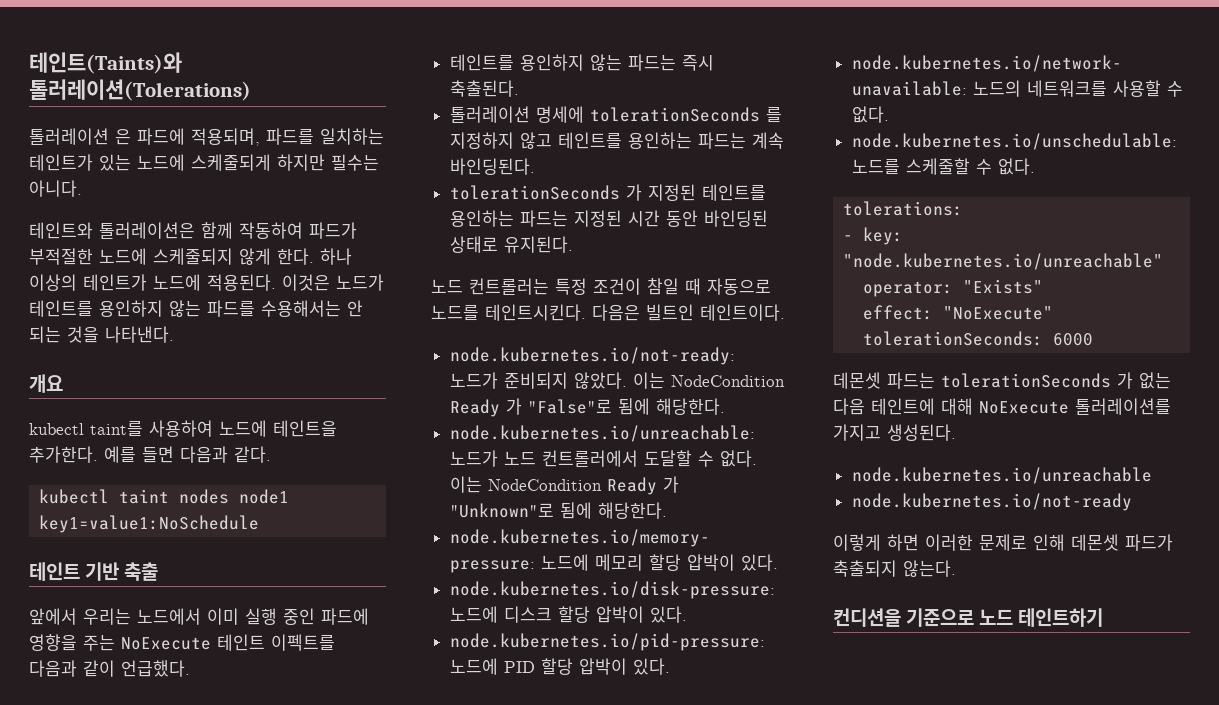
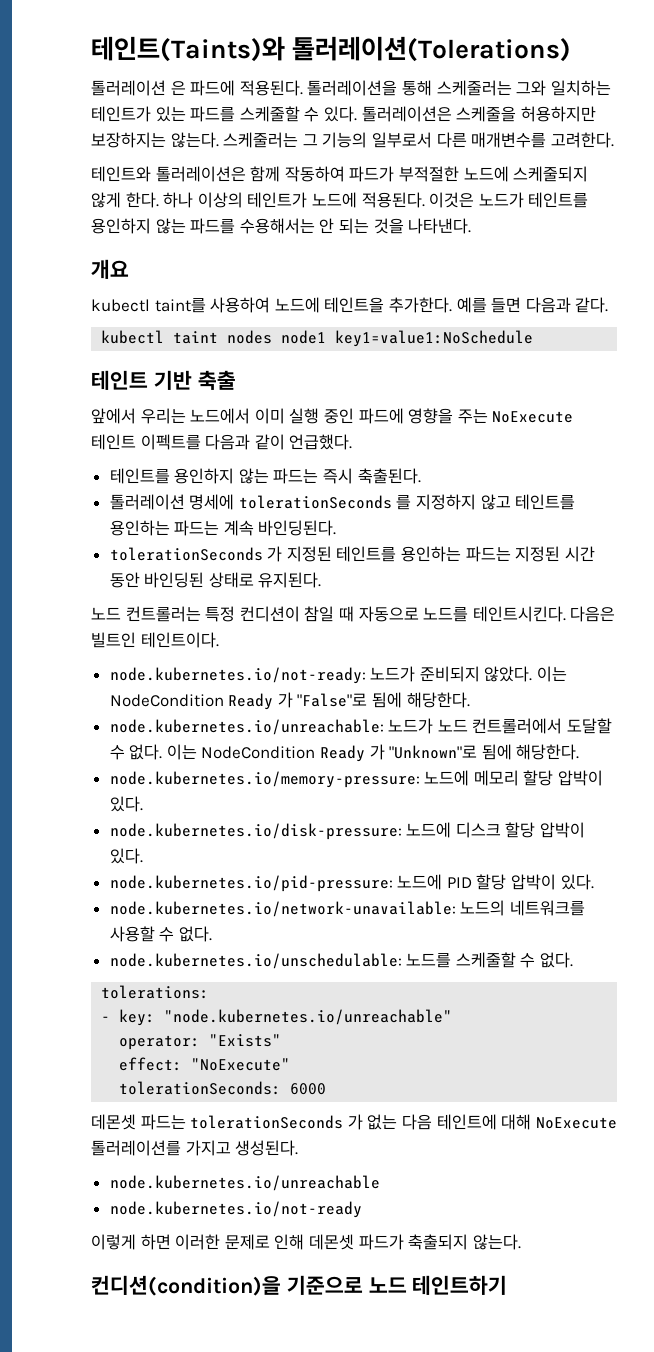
[191,128,384,146] [29,154,379,171] [29,180,82,197] 적용되며, 파드를 일치하는 테인트가 있는 노드에 스케줄되게 하지만 필수는 아니다. -> [239,80,611,96] [91,106,596,122] [91,132,614,148] 적용된다. 톨러레이션을 통해 스케줄러는 그와 일치하는 테인트가 있는 파드를 스케줄할 수 있다. 톨러레이션은 스케줄을 허용하지만 보장하지는 않는다. 스케줄러는 그 기능의 일부로서 다른 매개변수를 고려한다.
[593,278,641,295] 조건이 -> [239,606,300,622] 컨디션이
[833,608,901,627] 컨디션을 -> [91,1275,281,1296] 컨디션(condition)을

